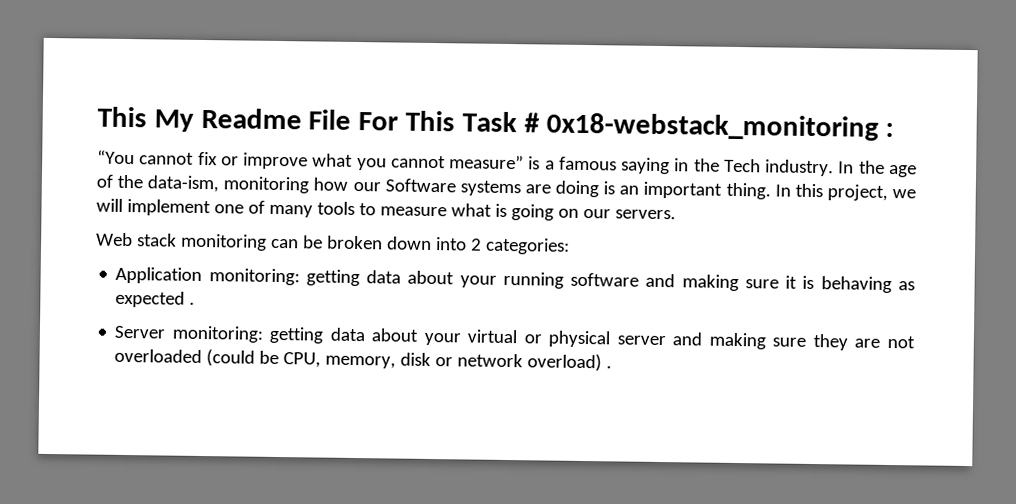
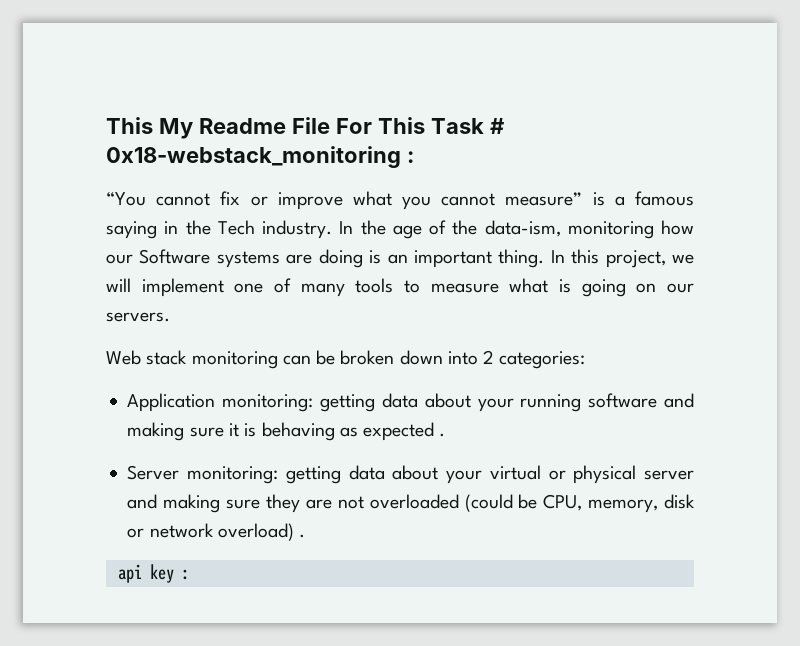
(613, 367) none -> [117,564,190,583] // api key :

